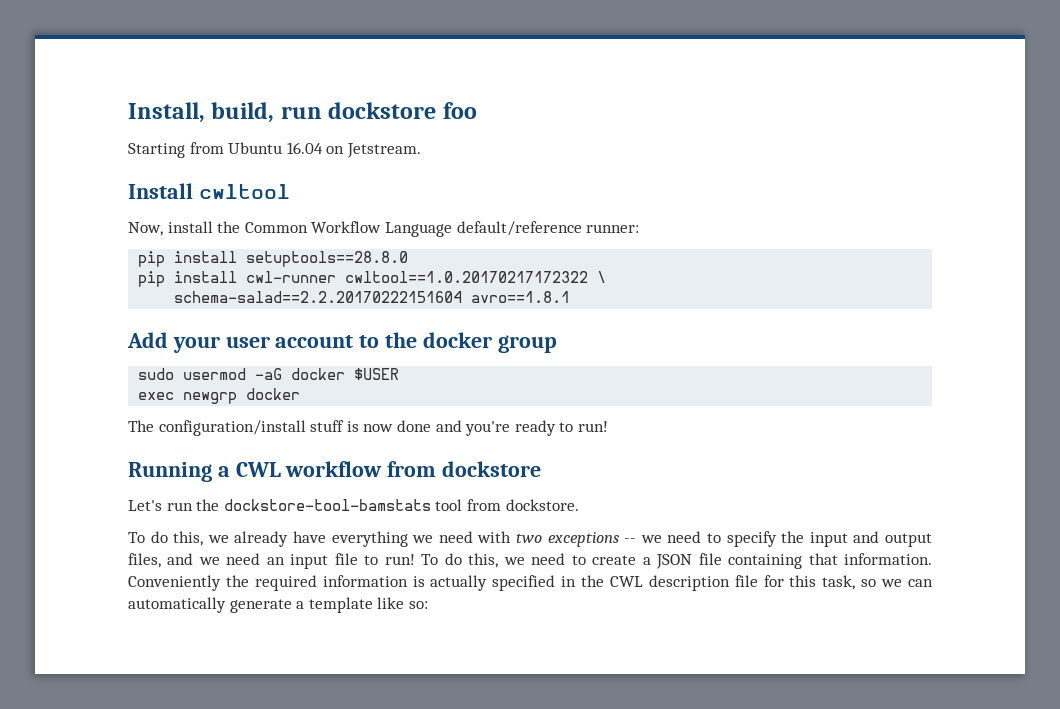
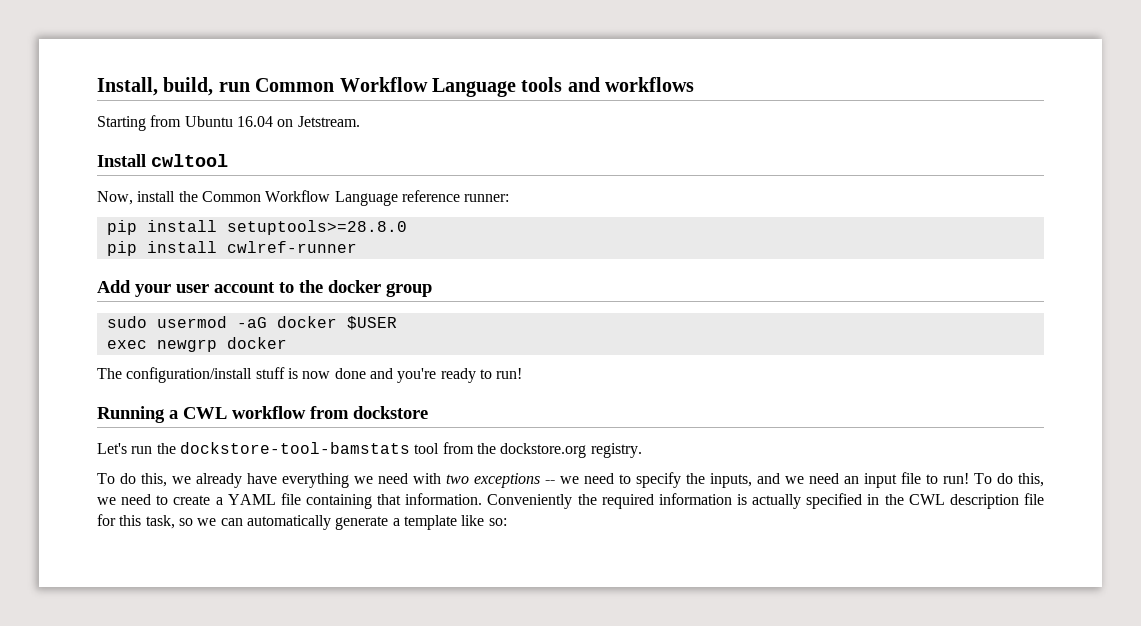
[328,102,477,119] dockstore foo -> [255,77,695,97] Common Workflow Language tools and workflows
[456,221,582,236] default/reference -> [401,190,460,202] reference
[246,251,409,267] [138,271,607,287] [174,291,571,303] setuptools==28.8.0 // pip install cwl-runner cwltool==1.0.20170217172322 \ // schema-salad==2.2.20170222151604 avro==1.8.1 -> [226,220,407,235] [106,241,357,256] setuptools>=28.8.0 // pip install cwlref-runner
[505,499,579,511] dockstore. -> [476,443,642,458] the dockstore.org registry.
[809,531,933,547] [128,553,161,568] input and output files, -> [710,473,752,488] inputs,
[656,554,693,569] JSON -> [227,494,276,505] YAML

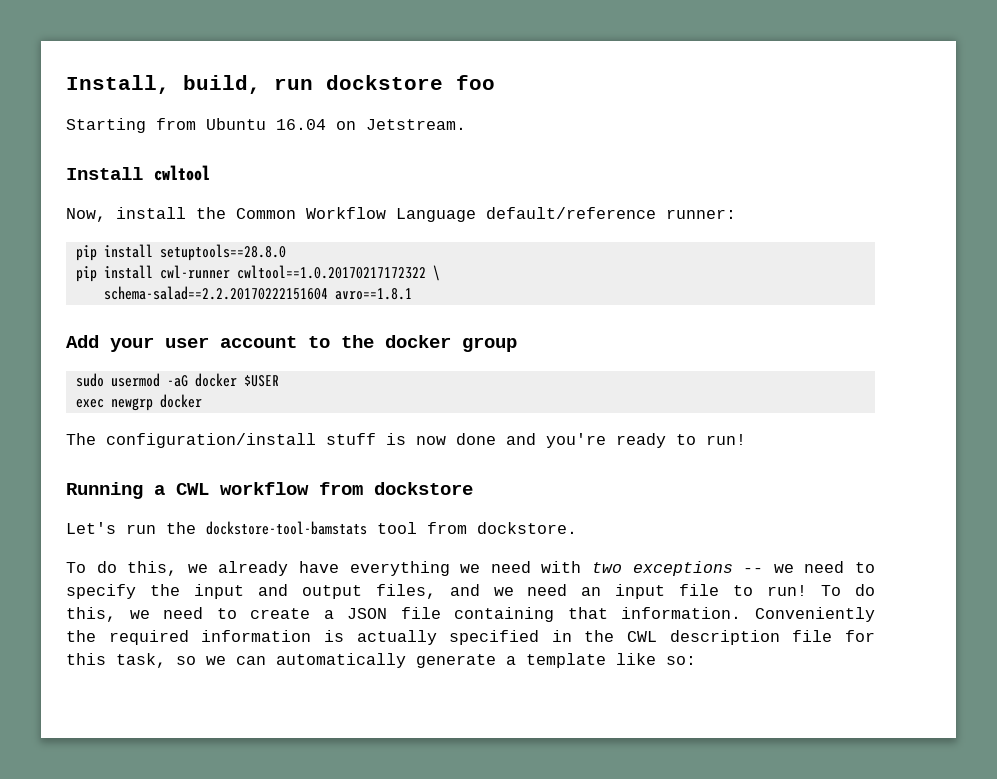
[255,77,695,97] Common Workflow Language tools and workflows -> [326,75,495,90] dockstore foo
[401,190,460,202] reference -> [486,207,656,219] default/reference
[226,220,407,235] [106,241,357,256] setuptools>=28.8.0 // pip install cwlref-runner -> [159,244,286,261] [75,265,440,282] [103,286,412,300] setuptools==28.8.0 // pip install cwl-runner cwltool==1.0.20170217172322 \ // schema-salad==2.2.20170222151604 avro==1.8.1
[476,443,642,458] the dockstore.org registry. -> [477,522,577,534] dockstore.
[710,473,752,488] inputs, -> [193,584,436,599] input and output files,
[227,494,276,505] YAML -> [347,608,388,619] JSON

